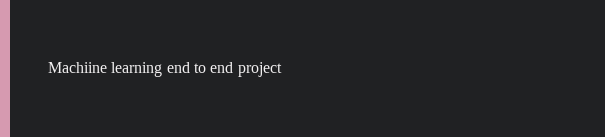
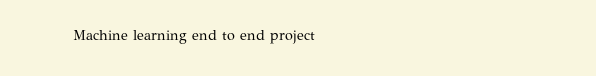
[48,62,107,73] Machiine -> [73,30,128,40] Machine

